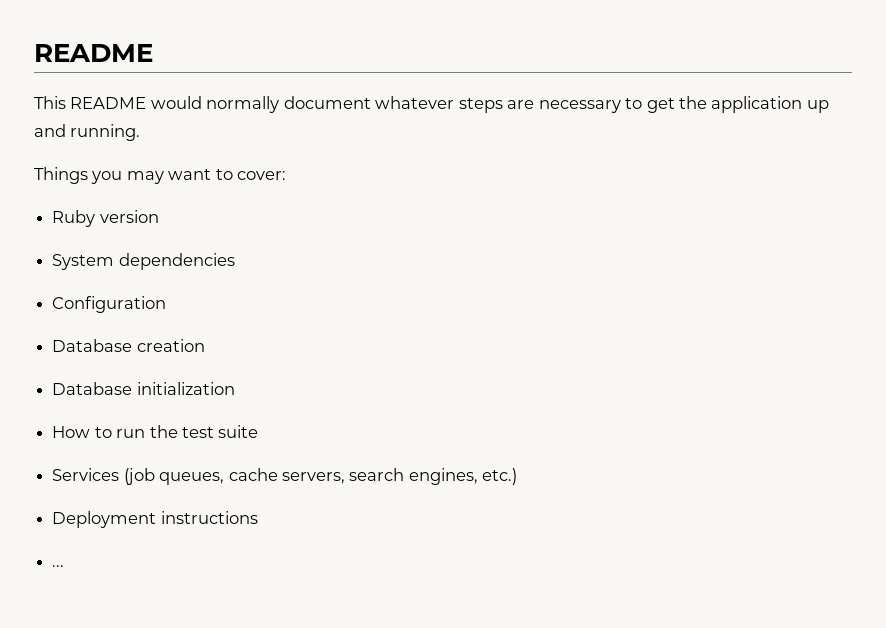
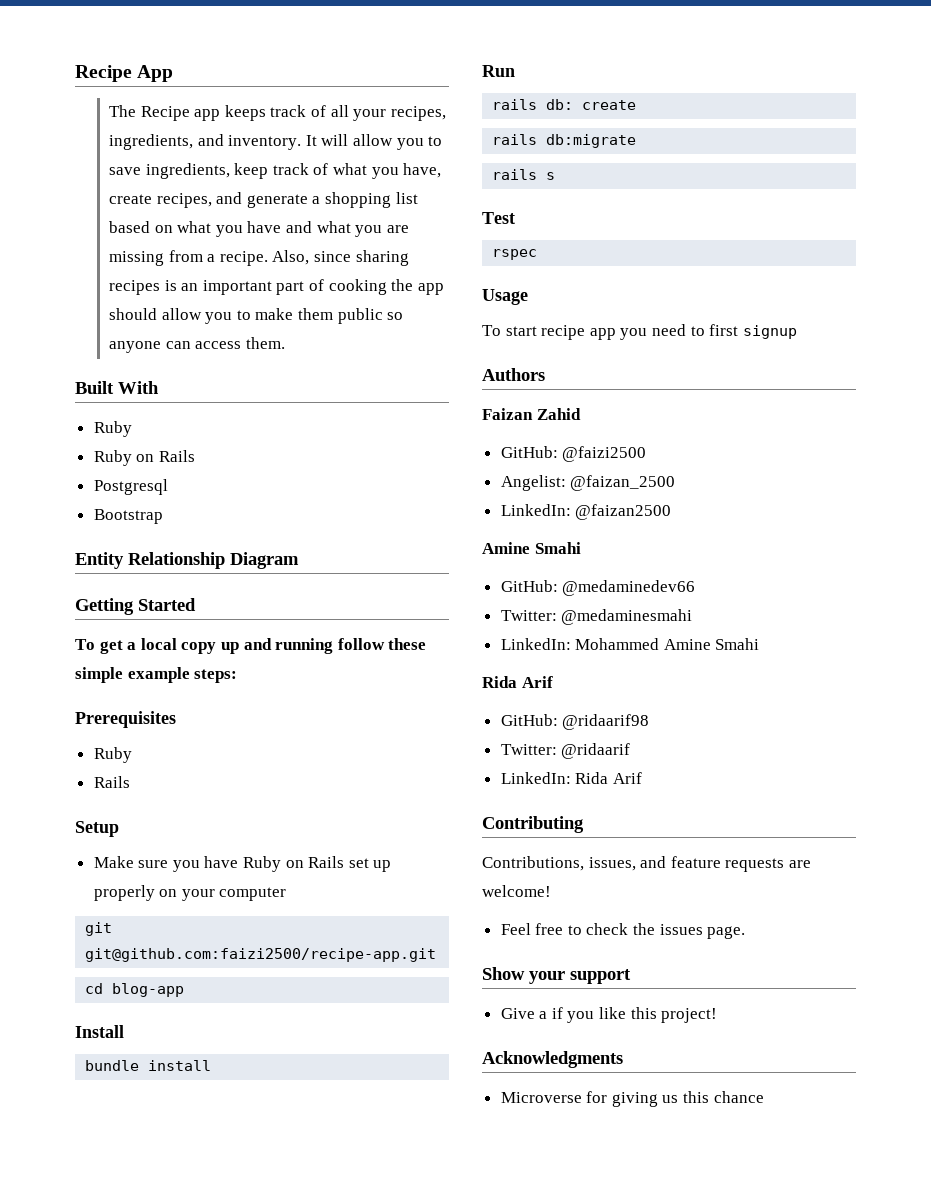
[34,44,153,62] [34,96,829,113] [34,124,141,141] [34,167,287,184] [52,210,159,227] [52,253,235,270] [52,296,167,313] [52,339,205,352] [52,382,235,395] [52,425,259,438] [52,468,518,485] [52,511,258,528] [52,565,65,567] README // This README would normally document whatever steps are necessary to get the application up and running. // Things you may want to cover: // Ruby version // System dependencies // Configuration // Database creation // Database initialization // How to run the test suite // Services (job queues, cache servers, search engines, etc.) // Deployment instructions // ... -> [75,65,174,82] [108,105,446,121] [108,134,443,150] [108,163,442,179] [108,192,418,208] [108,221,409,237] [108,250,409,266] [108,279,444,295] [108,308,404,324] [108,337,285,353] [75,381,159,394] [93,421,132,437] [93,450,195,466] [93,479,168,495] [93,509,163,524] [75,552,299,569] [75,598,196,615] [75,638,427,654] [75,667,238,683] [75,711,176,728] [93,747,132,763] [93,776,130,788] [75,821,119,837] [93,856,392,872] [93,885,287,901] [85,922,113,936] [85,948,437,962] [85,983,185,997] [75,1025,124,1038] [85,1060,212,1071] [482,65,515,77] [492,99,637,110] [492,134,637,148] [492,169,556,180] [482,212,515,224] [492,249,538,260] [482,289,528,305] [482,324,797,340] [482,368,545,381] [482,408,581,420] [500,446,647,462] [500,475,676,491] [500,504,672,520] [482,542,581,554] [500,580,696,596] [500,609,693,625] [500,638,760,650] [482,676,553,688] [500,714,650,730] [500,743,631,759] [500,772,642,784] [482,816,584,833] [482,856,811,872] [482,885,551,897] [500,923,746,939] [482,967,631,984] [500,1007,718,1023] [482,1051,623,1068] [500,1091,764,1107] Recipe App // The Recipe app keeps track of all your recipes, ingredients, and inventory. It will allow you to save ingredients, keep track of what you have, create recipes, and generate a shopping list based on what you have and what you are missing from a recipe. Also, since sharing recipes is an important part of cooking the app should allow you to make them public so anyone can access them. // Built With // Ruby // Ruby on Rails // Postgresql // Bootstrap // Entity Relationship Diagram // Getting Started // To get a local copy up and running follow these simple example steps: // Prerequisites // Ruby // Rails // Setup // Make sure you have Ruby on Rails set up properly on your computer // git git@github.com:faizi2500/recipe-app.git // cd blog-app // Install // bundle install // Run // rails db: create // rails db:migrate // rails s // Test // rspec // Usage // To start recipe app you need to first signup // Authors // Faizan Zahid // GitHub: @faizi2500 // Angelist: @faizan_2500 // LinkedIn: @faizan2500 // Amine Smahi // GitHub: @medaminedev66 // Twitter: @medaminesmahi // LinkedIn: Mohammed Amine Smahi // Rida Arif // GitHub: @ridaarif98 // Twitter: @ridaarif // LinkedIn: Rida Arif // Contributing // Contributions, issues, and feature requests are welcome! // Feel free to check the issues page. // Show your support // Give a if you like this project! // Acknowledgments // Microverse for giving us this chance

